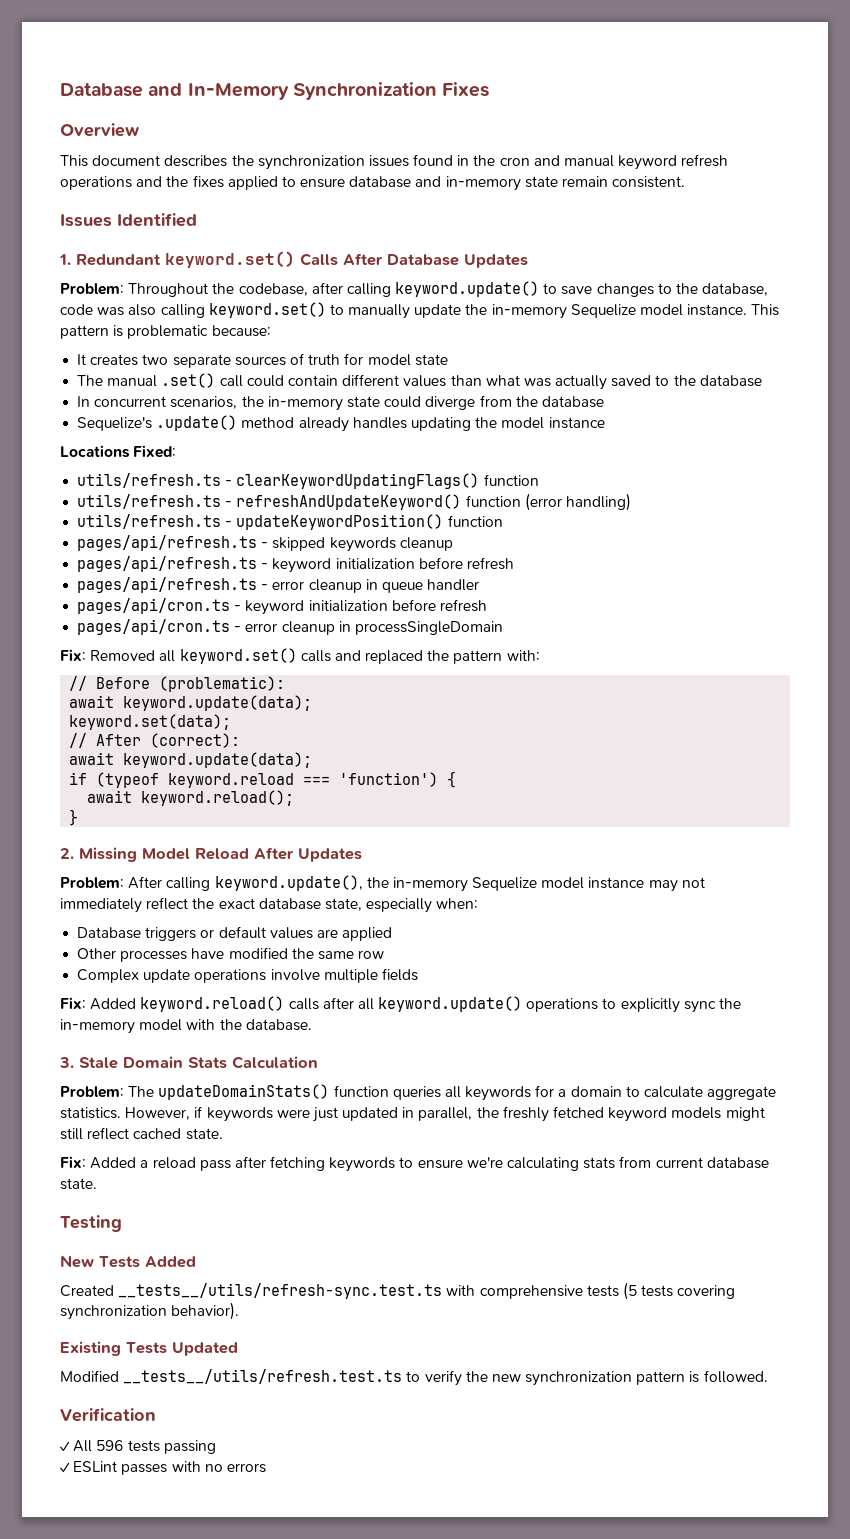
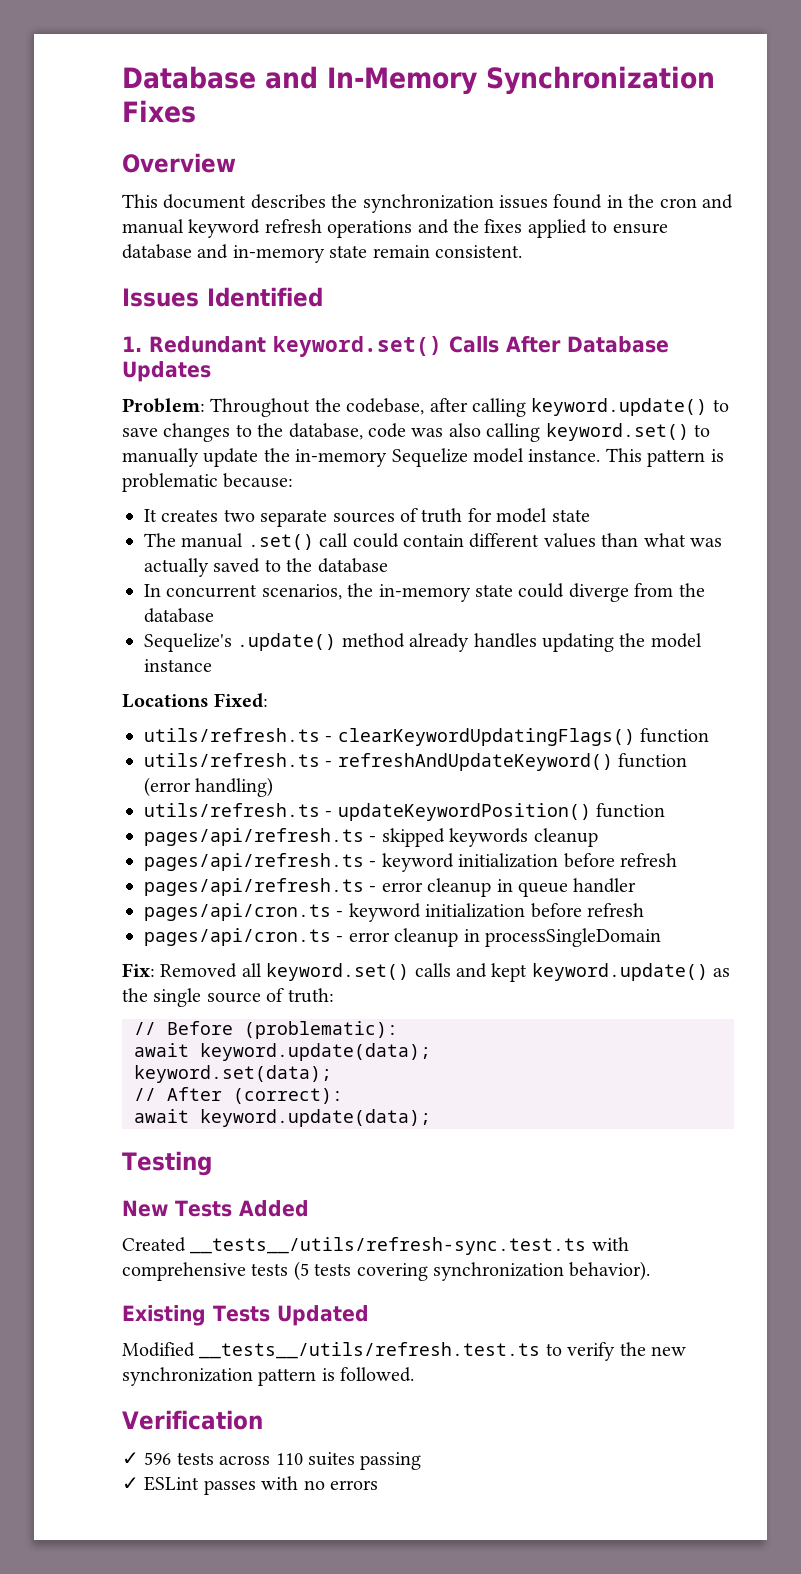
[365,650,540,664] replaced the pattern with: -> [491,963,731,982] [122,988,334,1007] kept keyword.update() as the single source of truth:
[69,771,457,788] [87,790,295,806] [69,809,79,826] [60,847,362,862] [60,875,705,892] [60,897,479,913] [77,926,393,941] [77,947,385,962] [77,968,418,983] [60,996,742,1013] [60,1019,312,1034] [59,1056,318,1069] [60,1084,777,1101] [60,1106,765,1122] [60,1127,223,1140] [60,1156,769,1172] [60,1178,97,1190] // if (typeof keyword.reload === 'function') { // await keyword.reload(); // } // 2. Missing Model Reload After Updates // Problem: After calling keyword.update(), the in-memory Sequelize model instance may not immediately reflect the exact database state, especially when: // Database triggers or default values are applied // Other processes have modified the same row // Complex update operations involve multiple fields // Fix: Added keyword.reload() calls after all keyword.update() operations to explicitly sync the in-memory model with the database. // 3. Stale Domain Stats Calculation // Problem: The updateDomainStats() function queries all keywords for a domain to calculate aggregate statistics. However, if keywords were just updated in parallel, the freshly fetched keyword models might still reflect cached state. // Fix: Added a reload pass after fetching keywords to ensure we're calculating stats from current database state. -> (431, 1118) none
[73,1440,93,1452] All -> (139, 1458) none
(160, 1446) none -> [219,1452,355,1466] across 110 suites

